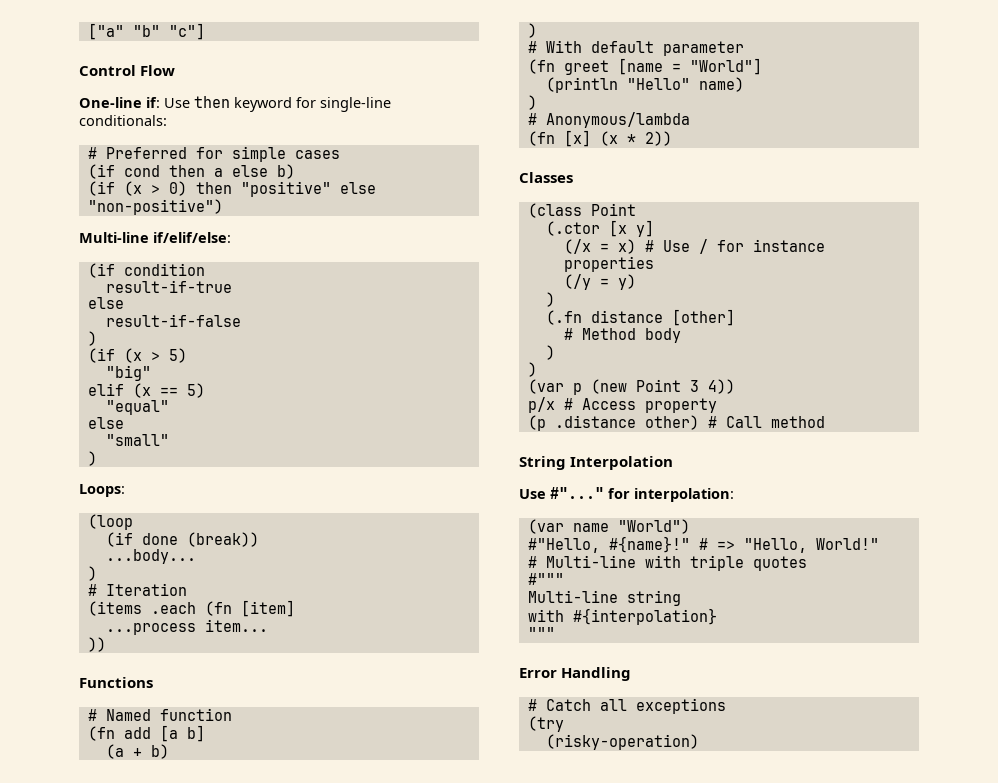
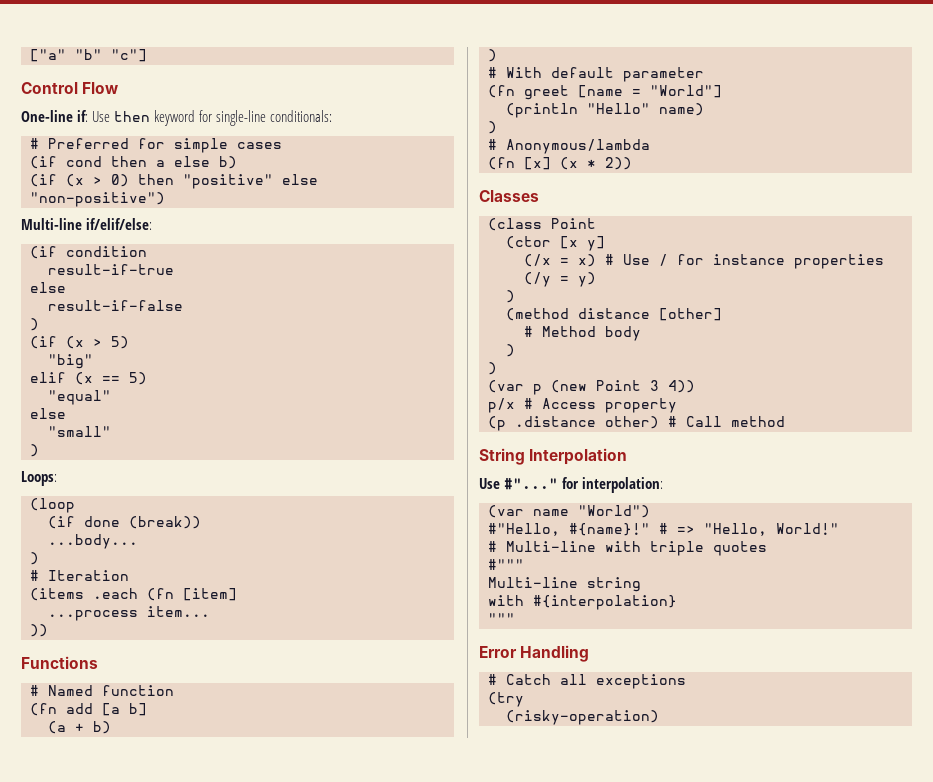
[545,221,600,236] (.ctor -> [506,236,551,249] (ctor
[545,310,582,325] (.fn -> [506,308,569,321] (method

